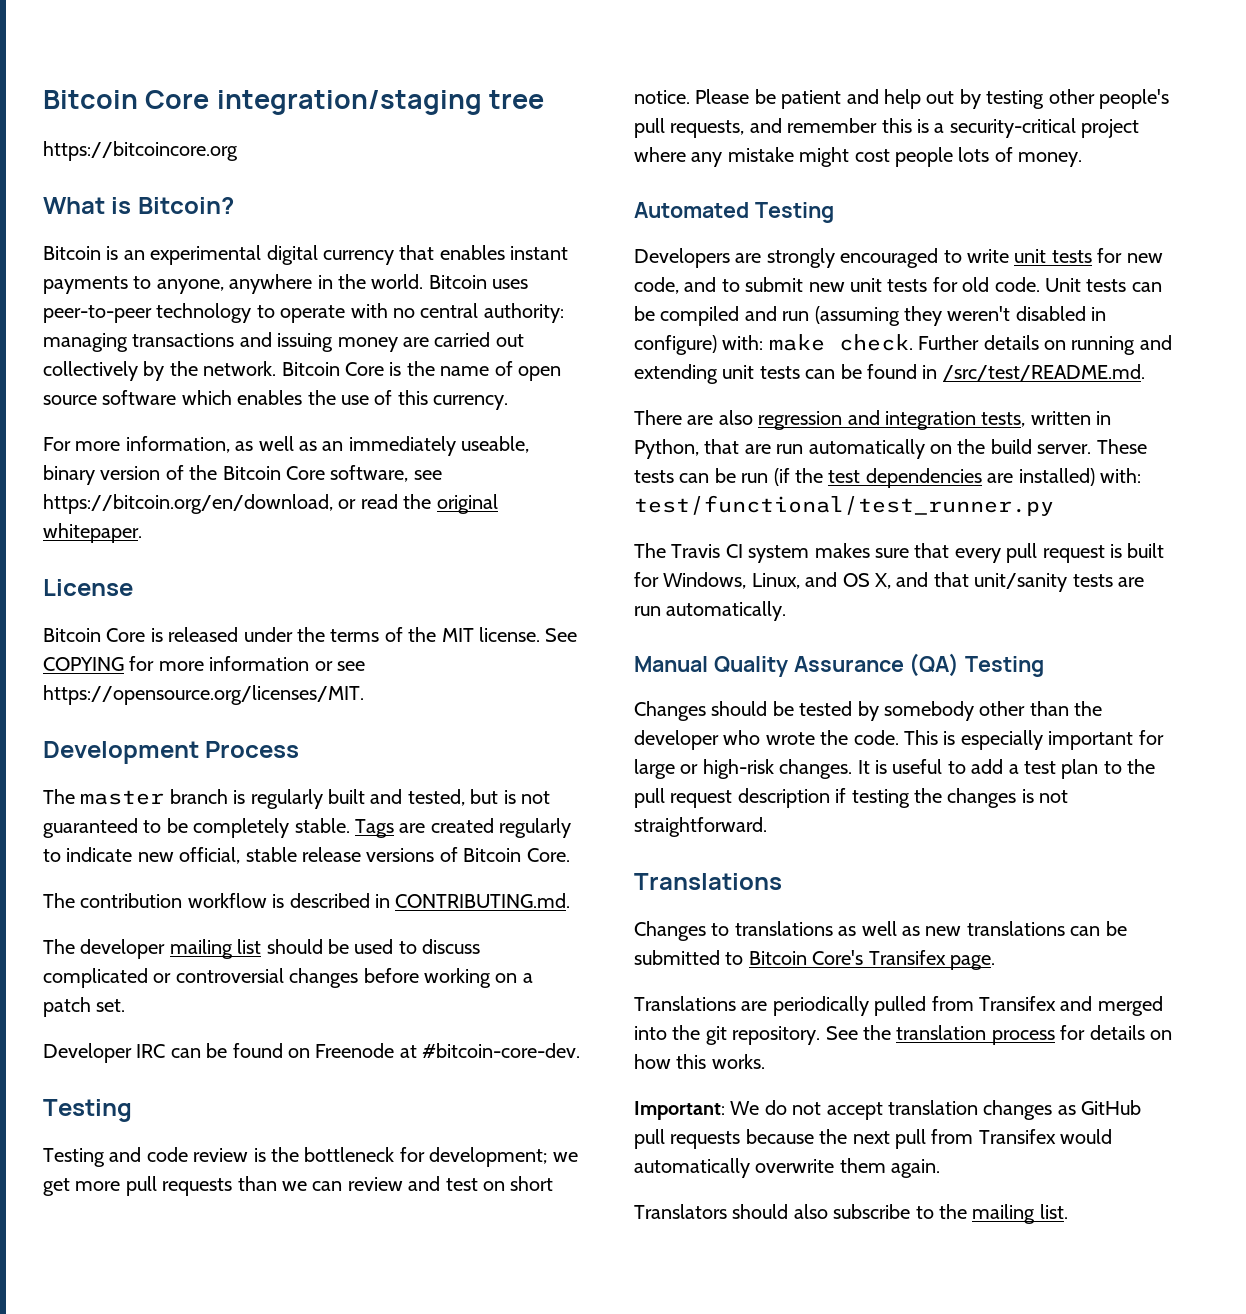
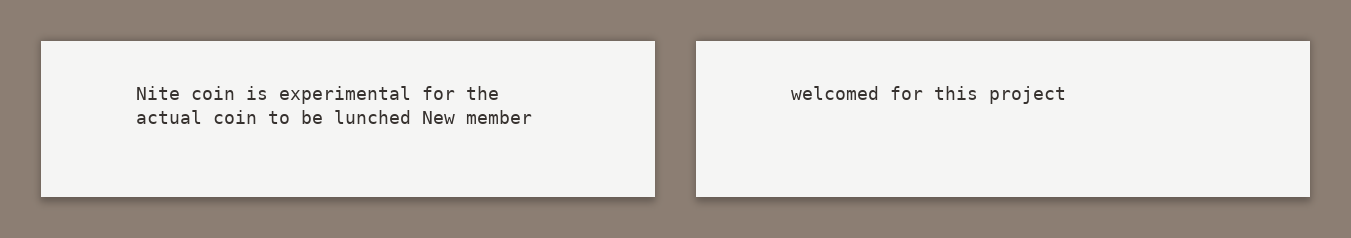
[43,90,544,115] [43,141,238,161] [43,197,234,214] [43,245,569,265] [43,274,529,294] [43,303,564,323] [43,332,524,352] [43,361,561,381] [43,390,509,410] [43,436,530,456] [43,465,442,485] [43,494,498,514] [43,523,142,543] [43,579,133,596] [43,627,578,642] [43,656,365,671] [43,685,364,705] [43,741,300,764] [43,789,550,809] [43,818,572,838] [43,847,570,864] [43,893,571,908] [43,939,481,959] [43,968,533,988] [43,997,126,1017] [43,1043,581,1063] [43,1099,132,1122] [43,1147,578,1167] [43,1176,554,1196] [634,89,1169,109] [634,118,1140,138] [634,147,1083,167] [634,202,834,223] [634,248,1163,268] [634,277,1162,294] [634,306,1107,326] [634,334,1172,355] [634,364,1145,384] [634,410,1112,430] [634,439,1147,459] [634,468,1141,488] [634,495,1054,516] [634,543,1165,563] [634,572,1144,592] [634,601,787,621] [634,653,1045,677] [634,701,1103,721] [634,730,1164,750] [634,759,1156,779] [634,788,1069,808] [634,817,767,837] [634,873,782,890] [634,921,1127,941] [634,950,995,970] [634,996,1163,1016] [634,1025,1172,1045] [634,1054,765,1069] [634,1100,1142,1120] [634,1129,1113,1149] [634,1158,941,1178] [634,1204,1068,1224] Bitcoin Core integration/staging tree // https://bitcoincore.org // What is Bitcoin? // Bitcoin is an experimental digital currency that enables instant payments to anyone, anywhere in the world. Bitcoin uses peer-to-peer technology to operate with no central authority: managing transactions and issuing money are carried out collectively by the network. Bitcoin Core is the name of open source software which enables the use of this currency. // For more information, as well as an immediately useable, binary version of the Bitcoin Core software, see https://bitcoin.org/en/download, or read the original whitepaper. // License // Bitcoin Core is released under the terms of the MIT license. See COPYING for more information or see https://opensource.org/licenses/MIT. // Development Process // The master branch is regularly built and tested, but is not guaranteed to be completely stable. Tags are created regularly to indicate new official, stable release versions of Bitcoin Core. // The contribution workflow is described in CONTRIBUTING.md. // The developer mailing list should be used to discuss complicated or controversial changes before working on a patch set. // Developer IRC can be found on Freenode at #bitcoin-core-dev. // Testing // Testing and code review is the bottleneck for development; we get more pull requests than we can review and test on short notice. Please be patient and help out by testing other people's pull requests, and remember this is a security-critical project where any mistake might cost people lots of money. // Automated Testing // Developers are strongly encouraged to write unit tests for new code, and to submit new unit tests for old code. Unit tests can be compiled and run (assuming they weren't disabled in configure) with: make check. Further details on running and extending unit tests can be found in /src/test/README.md. // There are also regression and integration tests, written in Python, that are run automatically on the build server. These tests can be run (if the test dependencies are installed) with: test/functional/test_runner.py // The Travis CI system makes sure that every pull request is built for Windows, Linux, and OS X, and that unit/sanity tests are run automatically. // Manual Quality Assurance (QA) Testing // Changes should be tested by somebody other than the developer who wrote the code. This is especially important for large or high-risk changes. It is useful to add a test plan to the pull request description if testing the changes is not straightforward. // Translations // Changes to translations as well as new translations can be submitted to Bitcoin Core's Transifex page. // Translations are periodically pulled from Transifex and merged into the git repository. See the translation process for details on how this works. // Important: We do not accept translation changes as GitHub pull requests because the next pull from Transifex would automatically overwrite them again. // Translators should also subscribe to the mailing list. -> [136,86,499,104] [136,110,532,124] [791,86,1066,104] Nite coin is experimental for the actual coin to be lunched New member welcomed for this project

